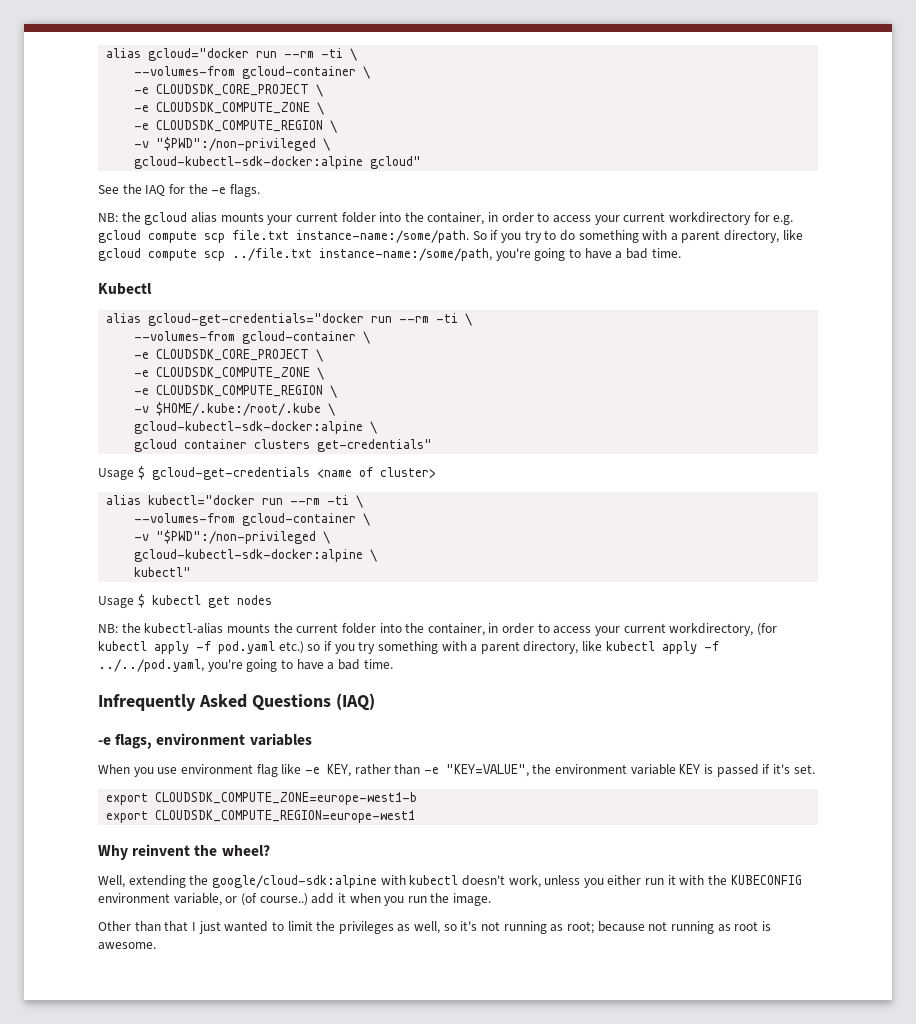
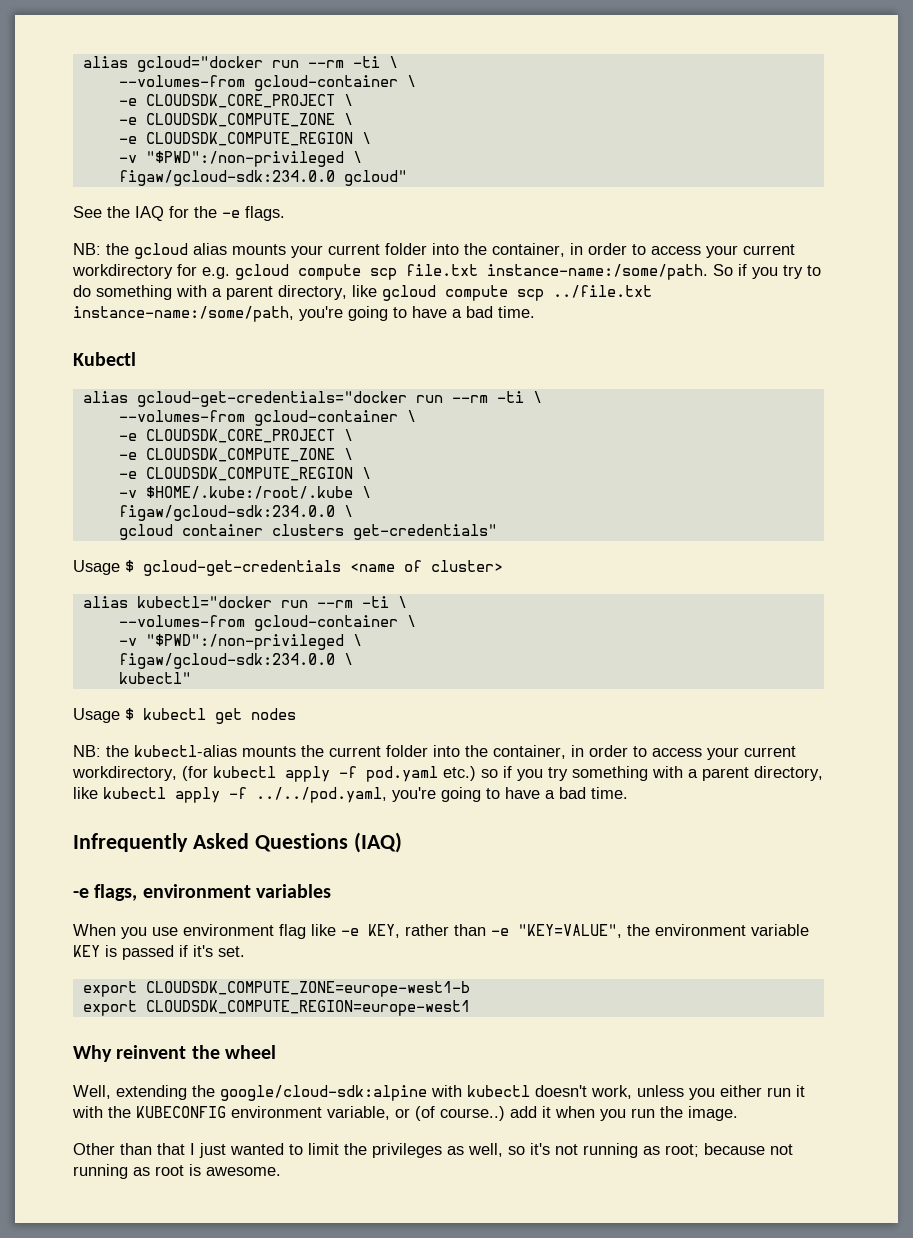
[134,156,364,169] gcloud-kubectl-sdk-docker:alpine -> [118,170,335,186] figaw/gcloud-sdk:234.0.0
[134,421,364,434] gcloud-kubectl-sdk-docker:alpine -> [118,505,335,521] figaw/gcloud-sdk:234.0.0
[134,549,364,562] gcloud-kubectl-sdk-docker:alpine -> [118,653,335,669] figaw/gcloud-sdk:234.0.0
[221,845,270,856] wheel? -> [224,1045,276,1059] wheel

